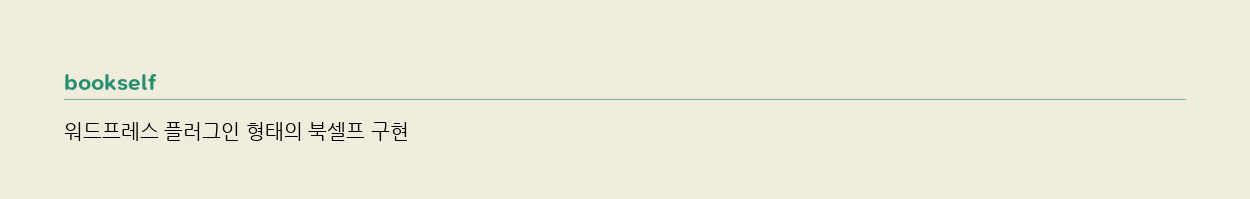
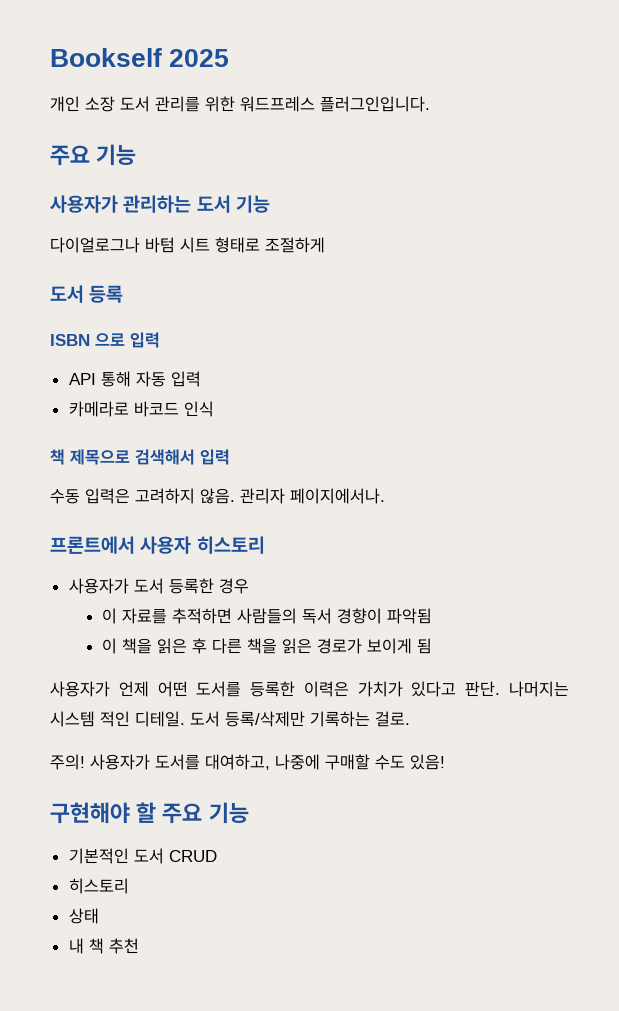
[64,73,157,91] [64,122,409,141] bookself // 워드프레스 플러그인 형태의 북셀프 구현 -> [50,48,230,67] [50,96,430,112] [50,144,137,166] [50,195,270,213] [50,237,325,253] [50,285,124,303] [50,332,160,348] [68,371,201,387] [68,401,214,417] [50,449,230,465] [50,488,385,504] [50,536,265,554] [68,578,249,594] [102,608,433,624] [102,638,433,654] [50,681,569,697] [50,711,410,727] [50,754,445,770] [50,802,249,824] [68,848,217,864] [68,878,129,894] [68,908,99,924] [68,938,139,954] Bookself 2025 // 개인 소장 도서 관리를 위한 워드프레스 플러그인입니다. // 주요 기능 // 사용자가 관리하는 도서 기능 // 다이얼로그나 바텀 시트 형태로 조절하게 // 도서 등록 // ISBN 으로 입력 // API 통해 자동 입력 // 카메라로 바코드 인식 // 책 제목으로 검색해서 입력 // 수동 입력은 고려하지 않음. 관리자 페이지에서나. // 프론트에서 사용자 히스토리 // 사용자가 도서 등록한 경우 // 이 자료를 추적하면 사람들의 독서 경향이 파악됨 // 이 책을 읽은 후 다른 책을 읽은 경로가 보이게 됨 // 사용자가 언제 어떤 도서를 등록한 이력은 가치가 있다고 판단. 나머지는 시스템 적인 디테일. 도서 등록/삭제만 기록하는 걸로. // 주의! 사용자가 도서를 대여하고, 나중에 구매할 수도 있음! // 구현해야 할 주요 기능 // 기본적인 도서 CRUD // 히스토리 // 상태 // 내 책 추천

